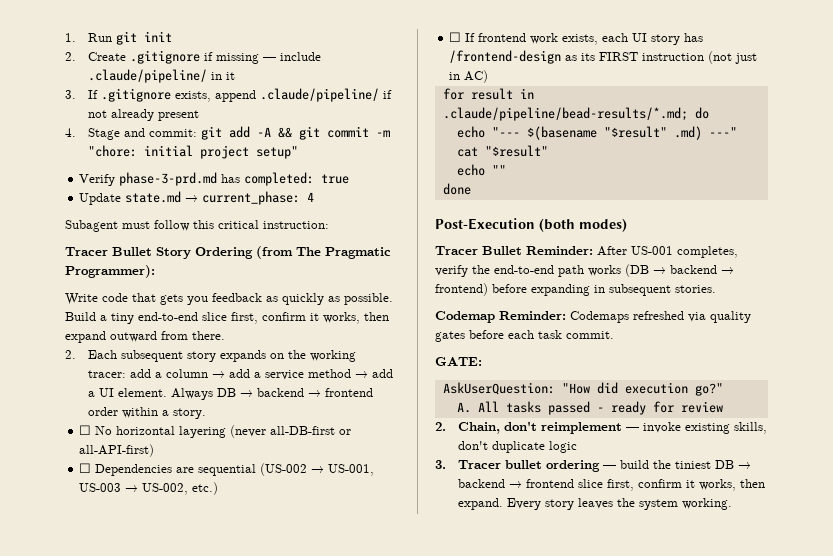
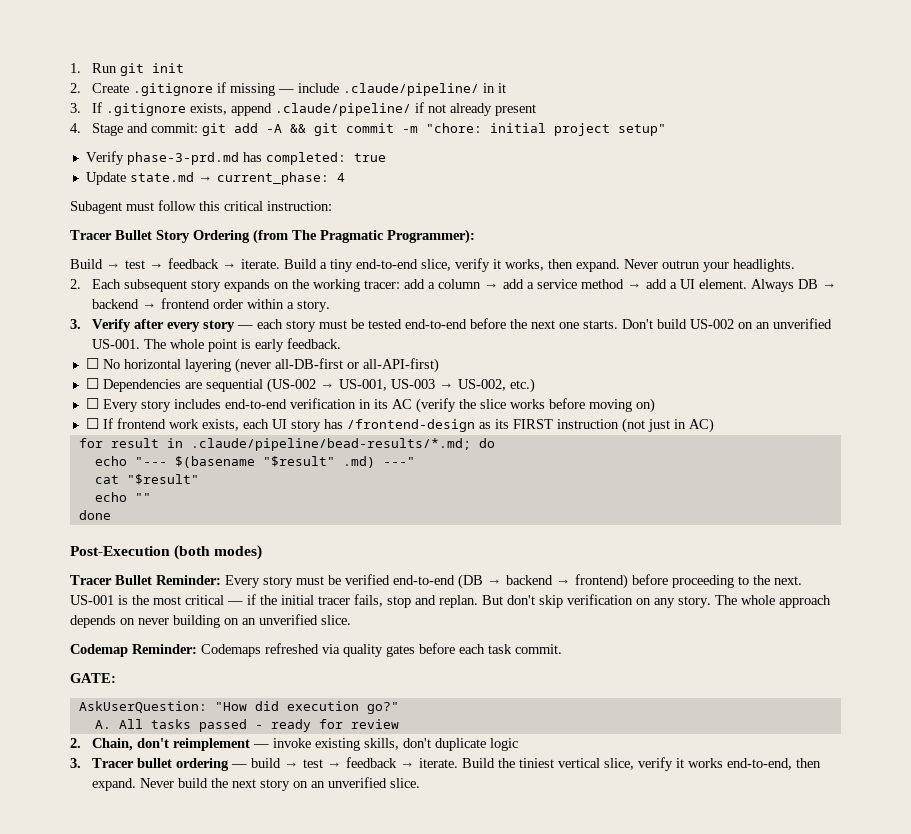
[65,293,393,305] [65,312,389,324] [65,331,225,343] Write code that gets you feedback as quickly as possible. Build a tiny end-to-end slice first, confirm it works, then expand outward from there. -> [70,258,795,272] Build → test → feedback → iterate. Build a tiny end-to-end slice, verify it works, then expand. Never outrun your headlights.
(207, 413) none -> [70,318,832,332] [91,338,341,352] // 3. Verify after every story — each story must be tested end-to-end before the next one starts. Don't build US-002 on an unverified US-001. The whole point is early feedback.
(219, 488) none -> [85,398,655,413] // ☐ Every story includes end-to-end verification in its AC (verify the slice works before moving on)
[597,246,738,258] [435,265,621,277] After US-001 completes, verify the end-to-end path works -> [225,574,455,588] Every story must be verified end-to-end
[531,284,716,296] expanding in subsequent stories. -> [672,575,802,588] [70,594,831,608] [70,614,351,628] proceeding to the next. US-001 is the most critical — if the initial tracer fails, stop and replan. But don't skip verification on any story. The whole approach depends on never building on an unverified slice.
[653,460,752,469] [458,479,766,491] [458,498,733,510] the tiniest DB → backend → frontend slice first, confirm it works, then expand. Every story leaves the system working. -> [283,757,821,771] [91,777,420,791] → test → feedback → iterate. Build the tiniest vertical slice, verify it works end-to-end, then expand. Never build the next story on an unverified slice.

